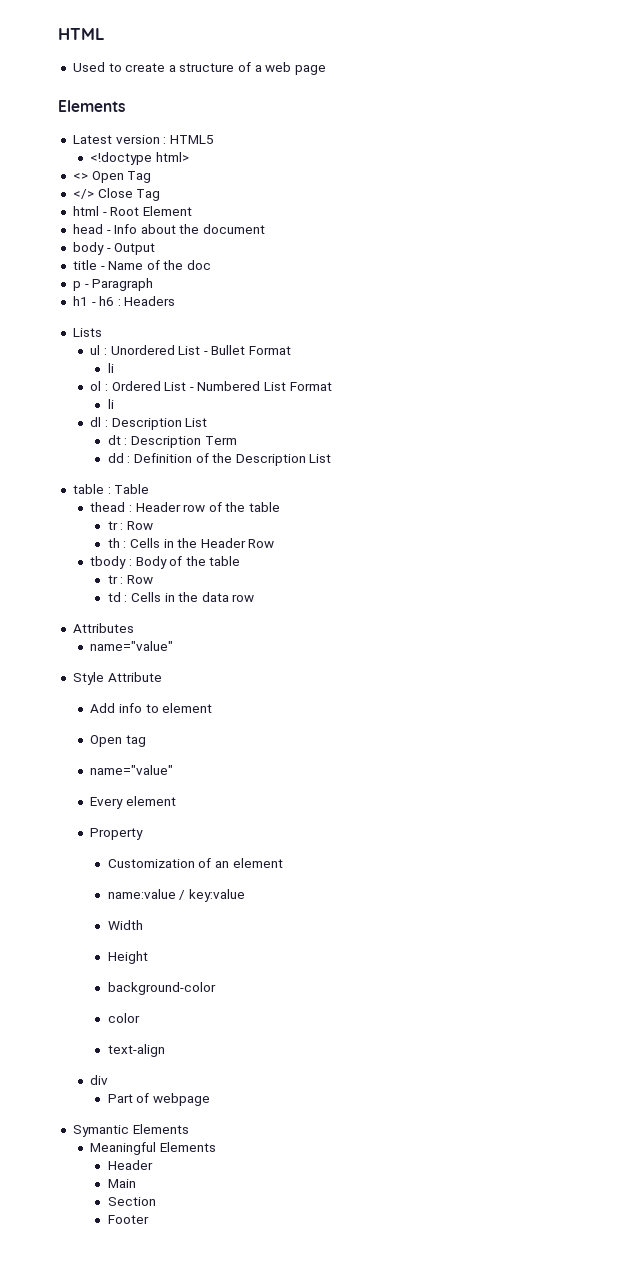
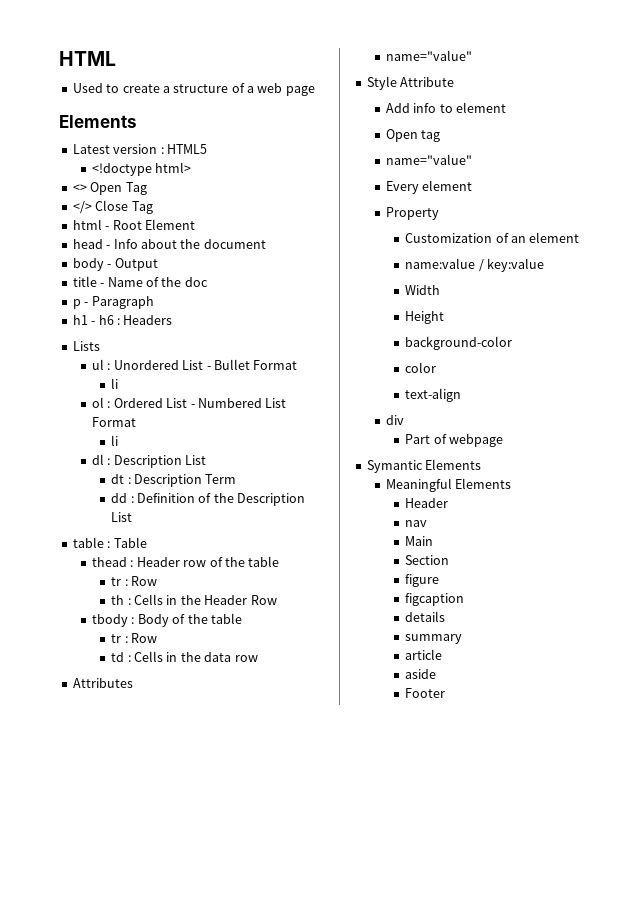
(153, 1165) none -> [405,520,428,527] // nav
(156, 1201) none -> [405,574,440,587] [405,593,465,606] [405,611,446,622] [405,634,463,644] [405,649,443,660] [405,669,437,679] // figure // figcaption // details // summary // article // aside

